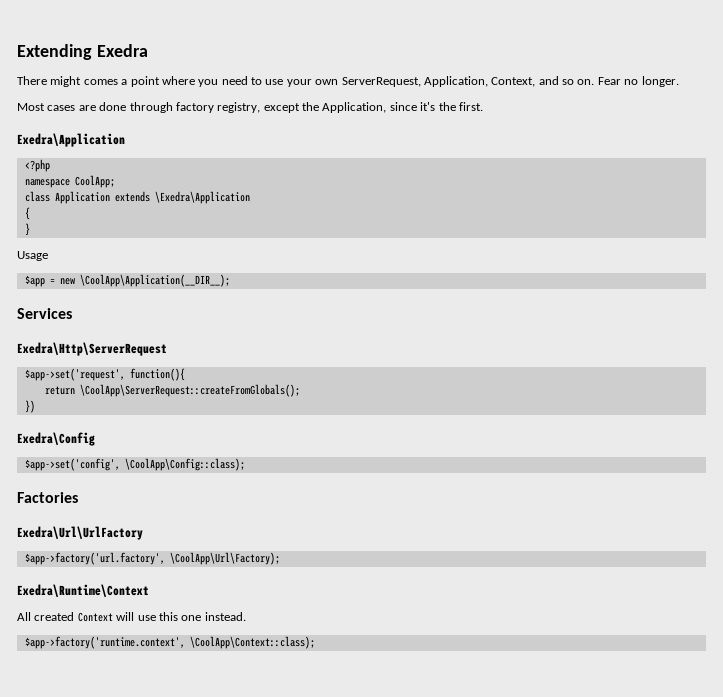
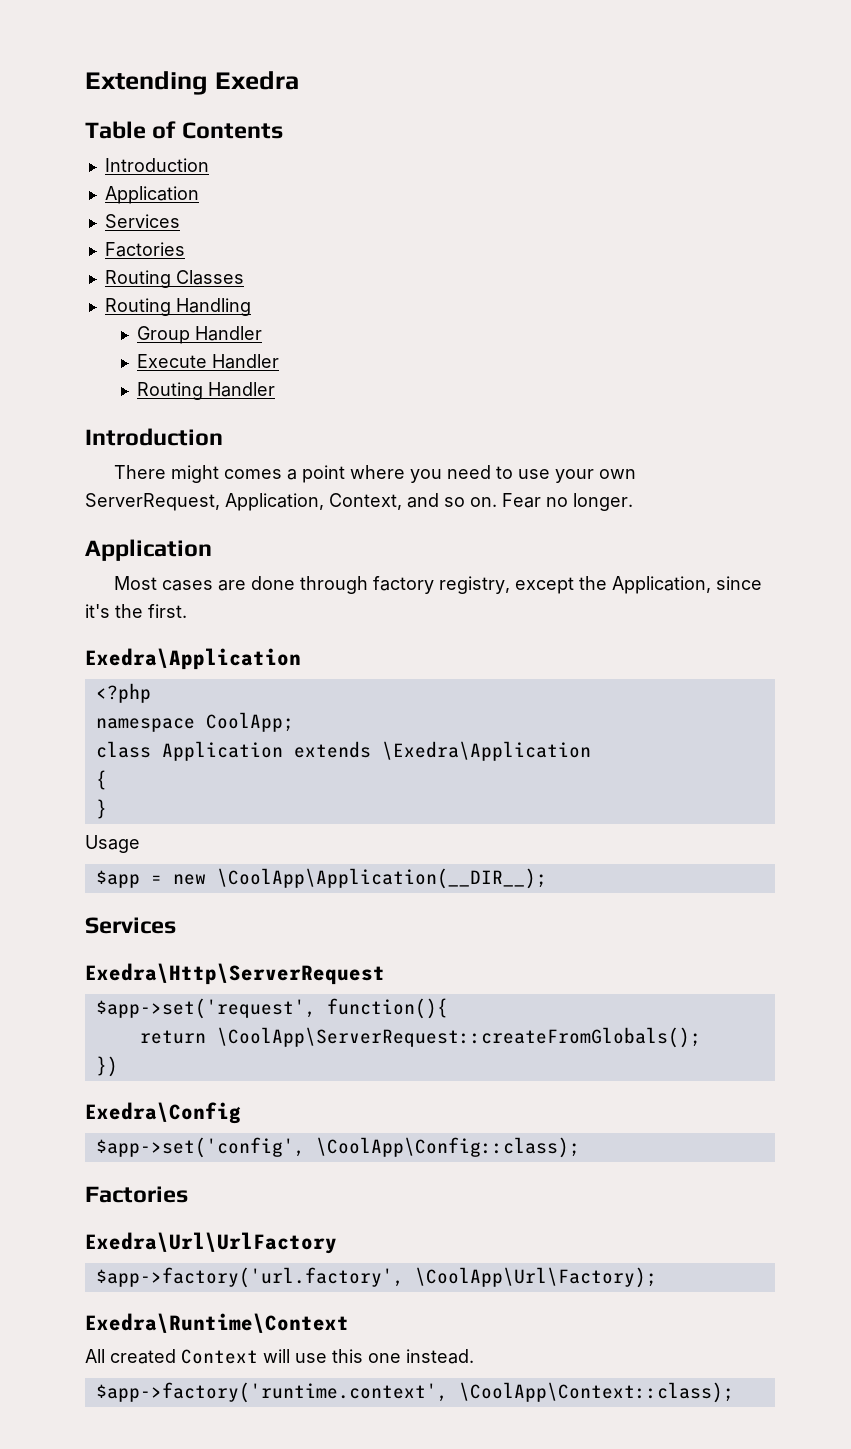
(148, 50) none -> [85,121,283,139] [104,158,209,172] [104,186,199,204] [104,214,180,228] [104,242,185,257] [104,270,244,288] [104,298,251,316] [137,326,263,344] [137,354,280,369] [137,382,276,400] [85,428,223,446] // Table of Contents // Introduction // Application // Services // Factories // Routing Classes // Routing Handling // Group Handler // Execute Handler // Routing Handler // Introduction
(679, 81) none -> [85,539,212,561] // Application

